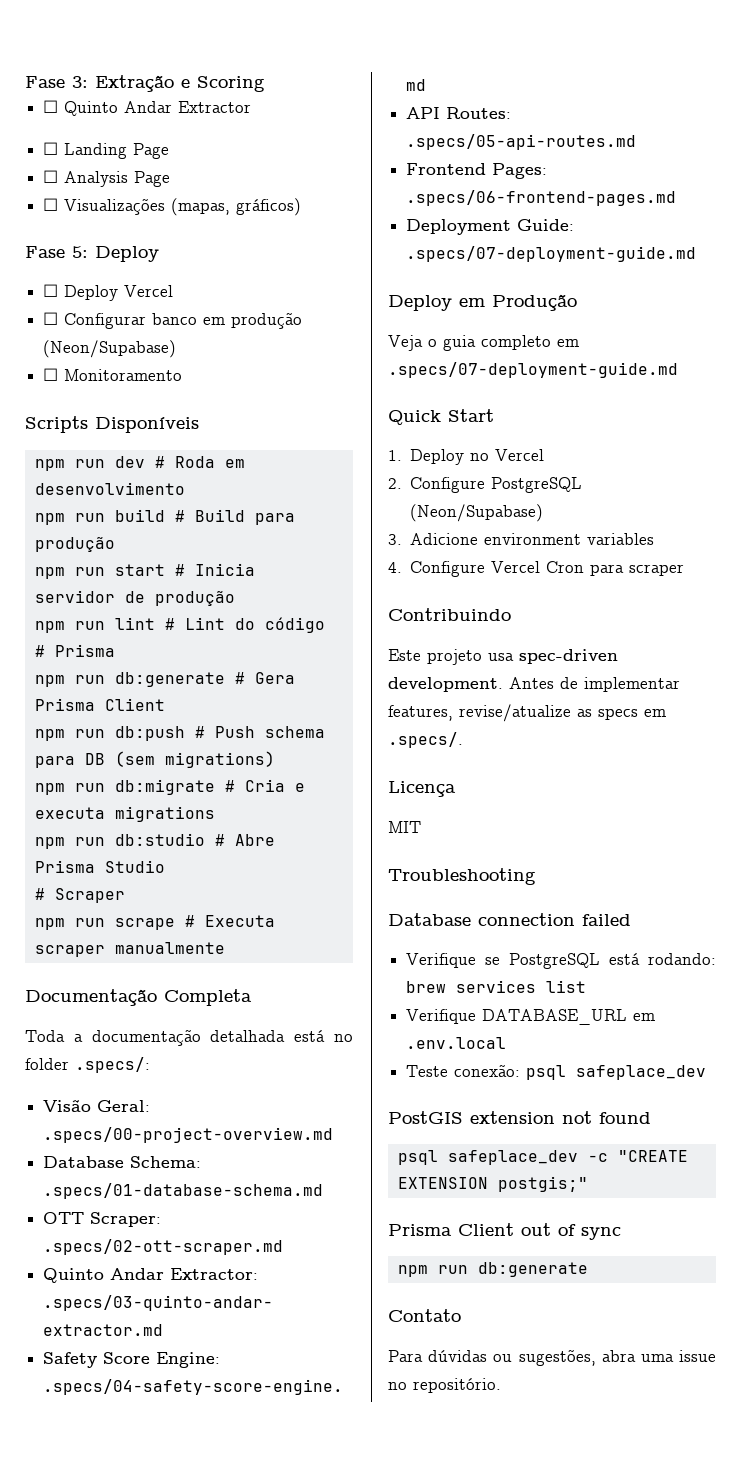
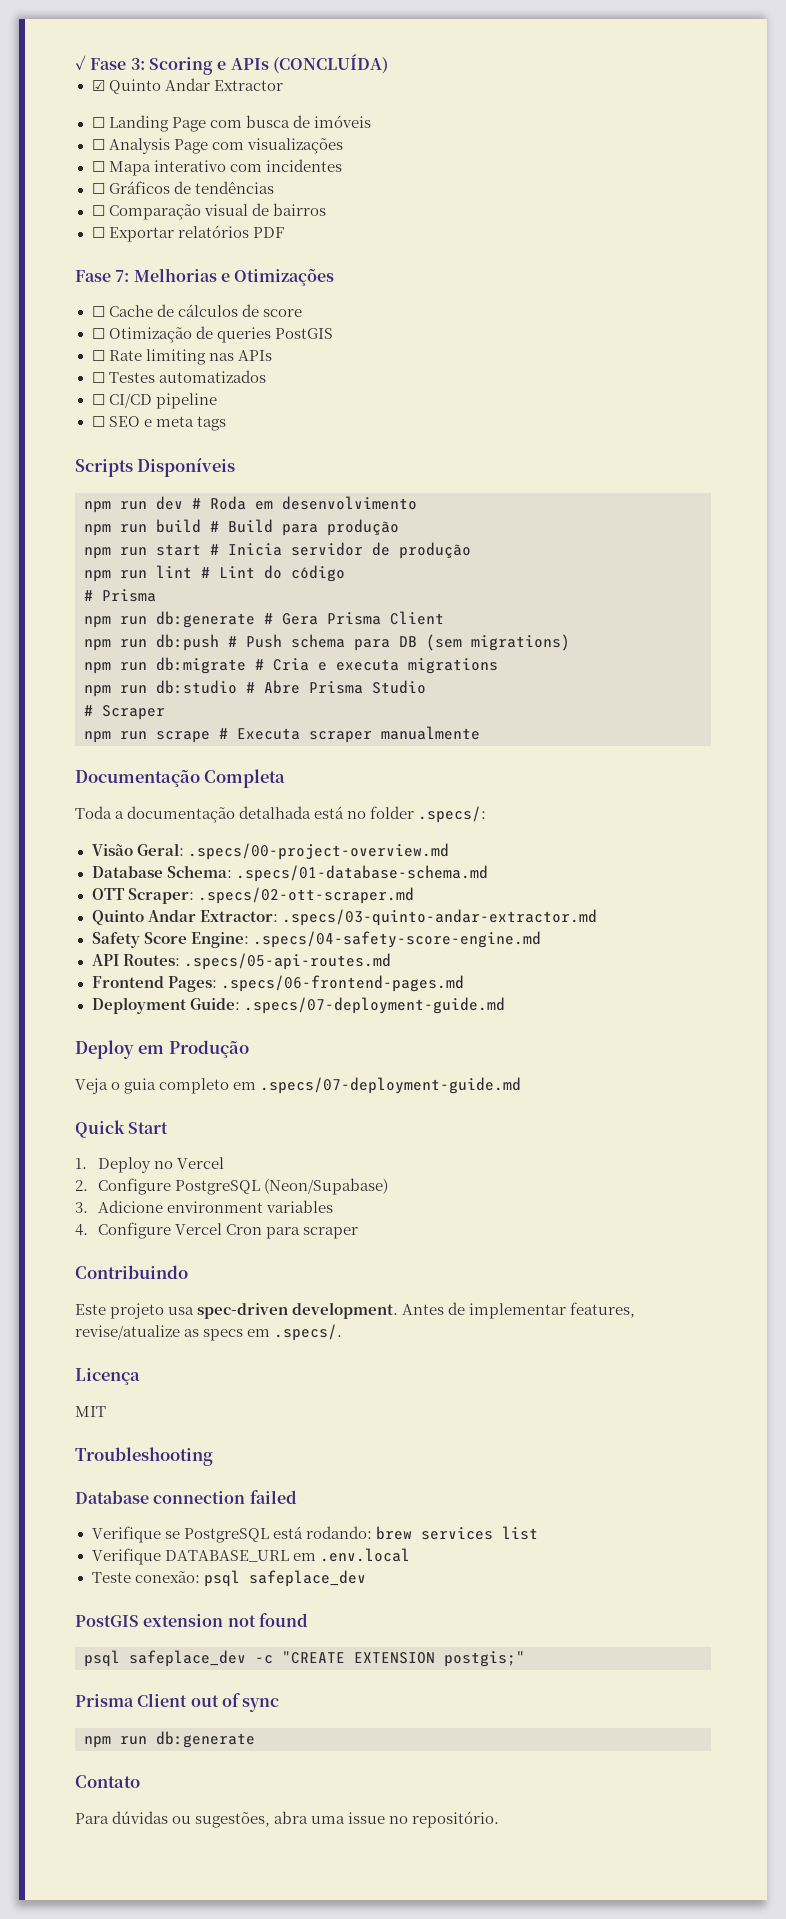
(25, 82) none -> [75,55,86,70] ✓
[95,75,265,92] [43,100,59,113] Extração e Scoring // ☐ -> [148,54,388,75] [91,80,105,91] Scoring e APIs (CONCLUÍDA) // ☑
(170, 151) none -> [209,115,371,128] com busca de imóveis
[43,198,302,216] [25,246,159,262] [43,284,174,301] [43,312,303,329] [43,340,177,358] [43,368,183,381] // ☐ Visualizações (mapas, gráficos) // Fase 5: Deploy // ☐ Deploy Vercel // ☐ Configurar banco em produção (Neon/Supabase) // ☐ Monitoramento -> [211,138,343,154] [91,159,342,176] [91,181,274,194] [91,203,326,220] [91,225,284,242] [75,268,335,286] [91,304,302,317] [91,326,333,343] [91,349,272,365] [91,370,266,383] [91,393,217,409] [91,416,226,431] com visualizações // ☐ Mapa interativo com incidentes // ☐ Gráficos de tendências // ☐ Comparação visual de bairros // ☐ Exportar relatórios PDF // Fase 7: Melhorias e Otimizações // ☐ Cache de cálculos de score // ☐ Otimização de queries PostGIS // ☐ Rate limiting nas APIs // ☐ Testes automatizados // ☐ CI/CD pipeline // ☐ SEO e meta tags

